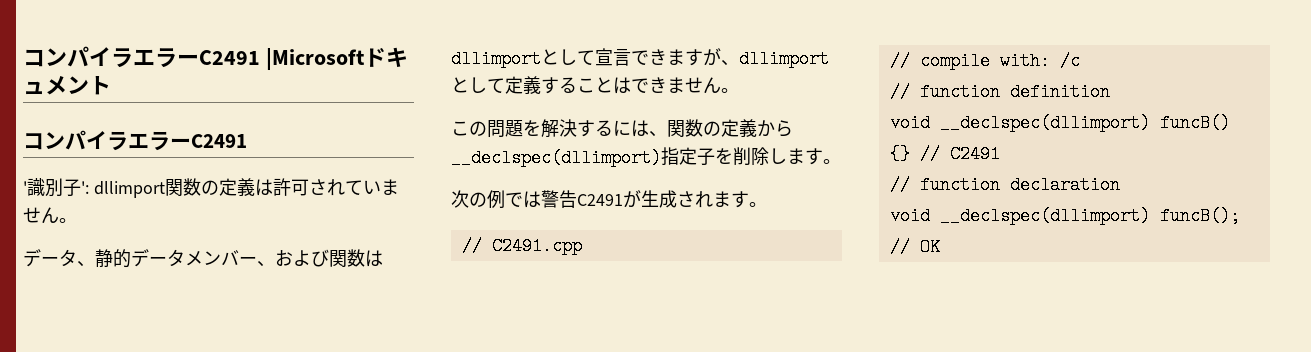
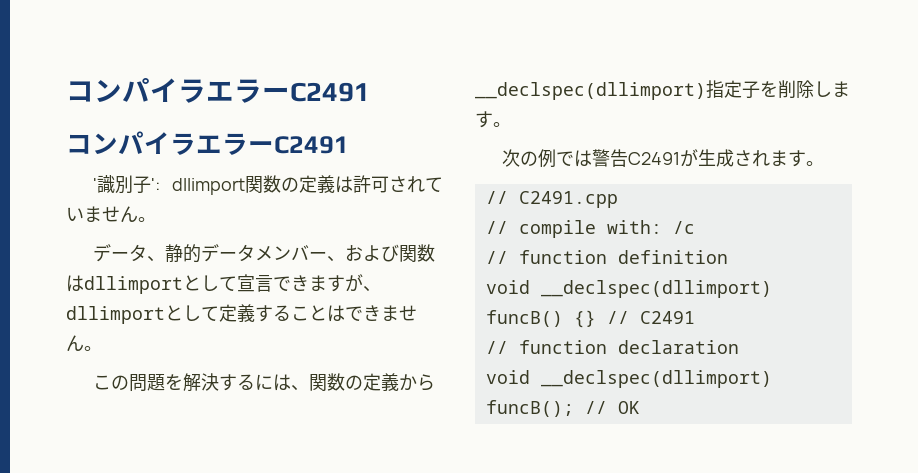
[23,46,408,71] [23,76,111,95] コンパイラエラーC2491 |Microsoftドキュメント -> [66,78,370,103] コンパイラエラーC2491

